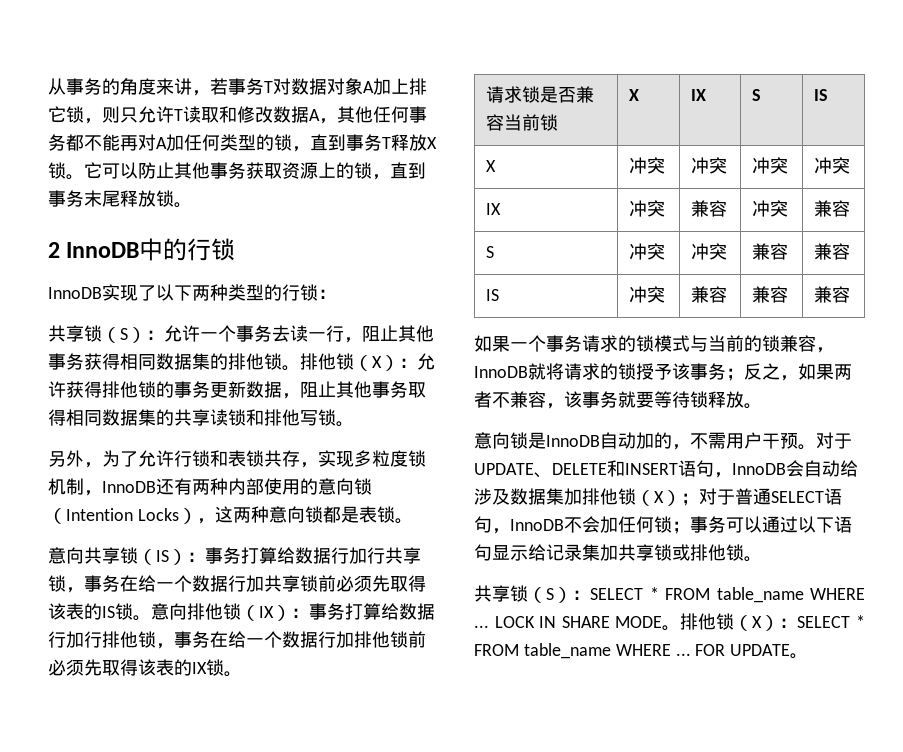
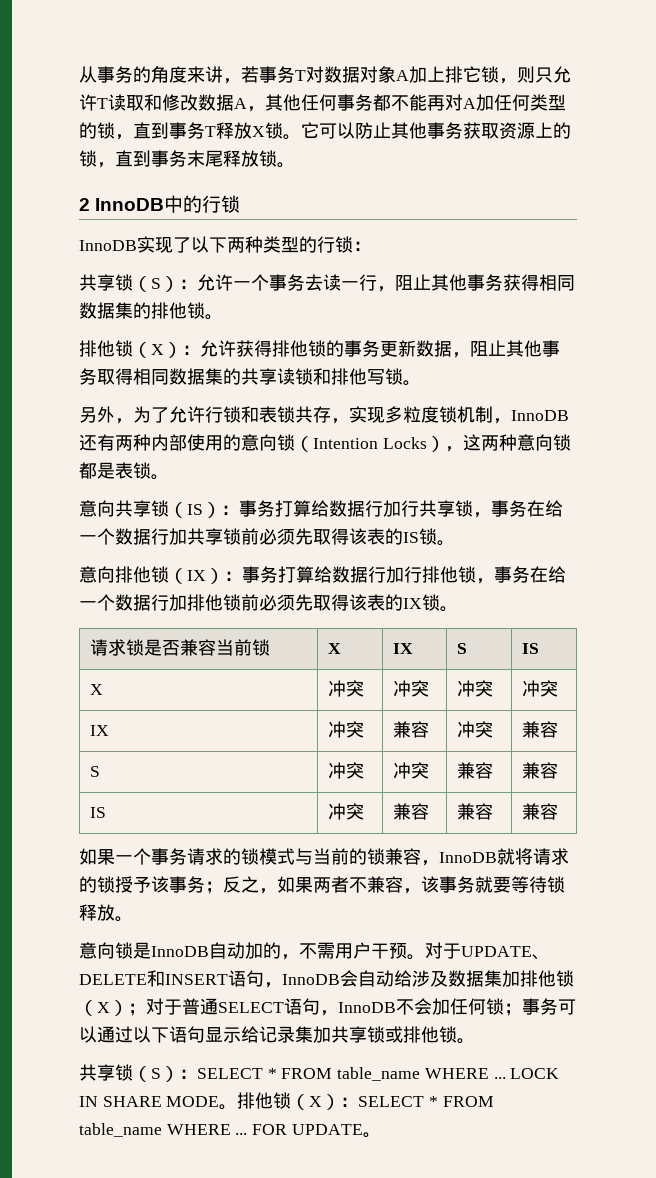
(300, 368) none -> (223, 317) //
(151, 618) none -> (455, 543) //

